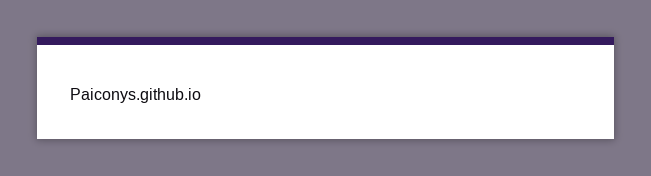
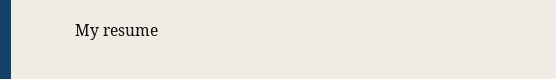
[70,88,201,103] Paiconys.github.io -> [75,24,159,40] My resume

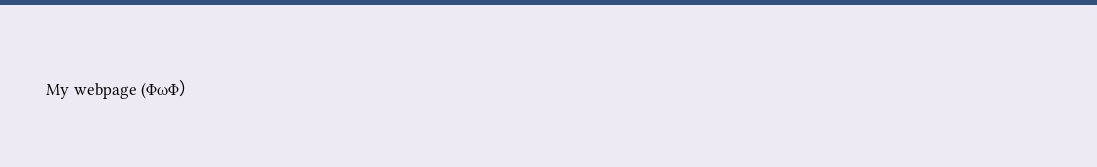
[103,27,159,36] resume -> [73,80,197,99] webpage (ΦωΦ）

